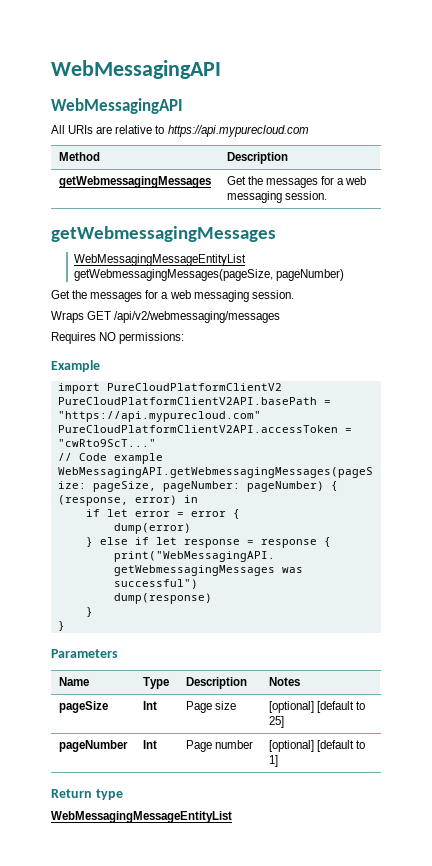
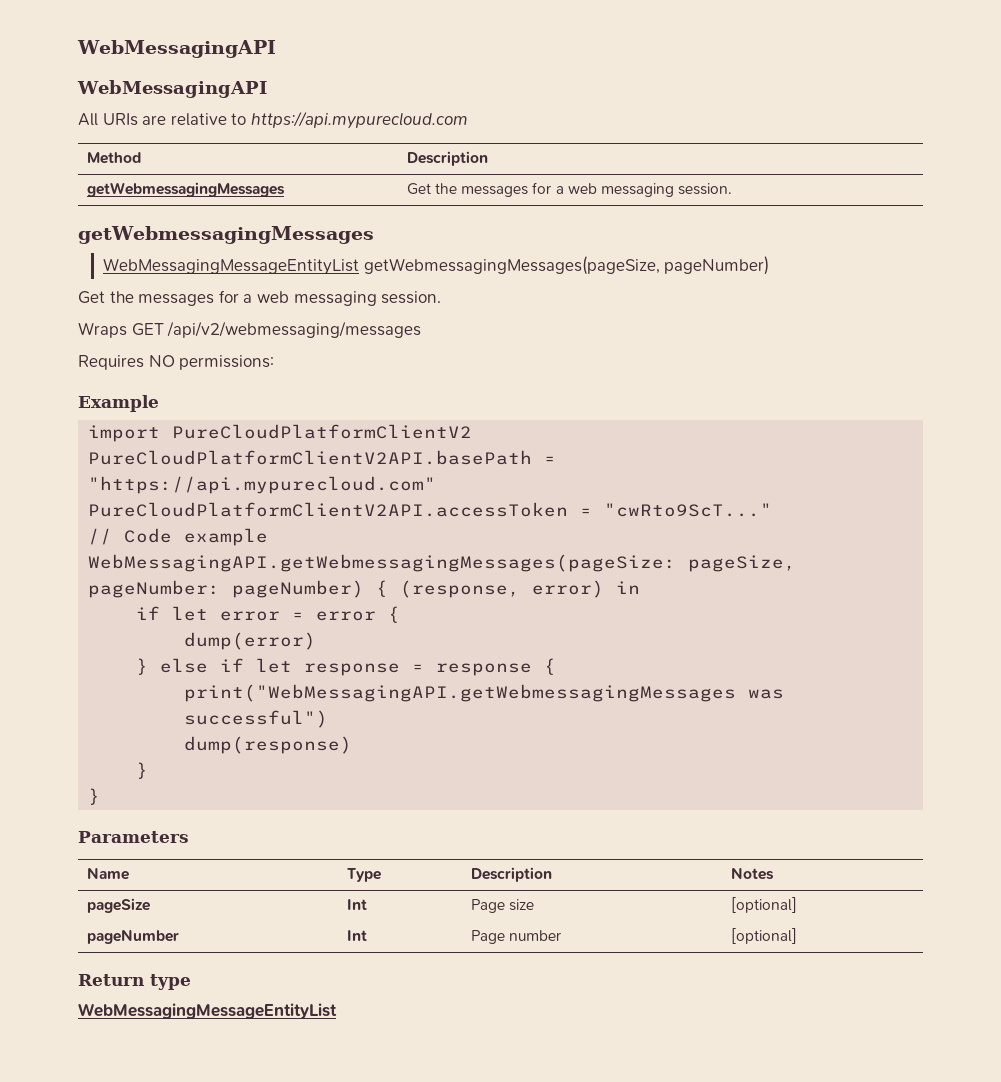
[316,701,366,713] [268,716,284,728] [default to 25] -> (797, 905) none
[316,740,366,752] [268,755,278,767] [default to 1] -> (797, 936) none

